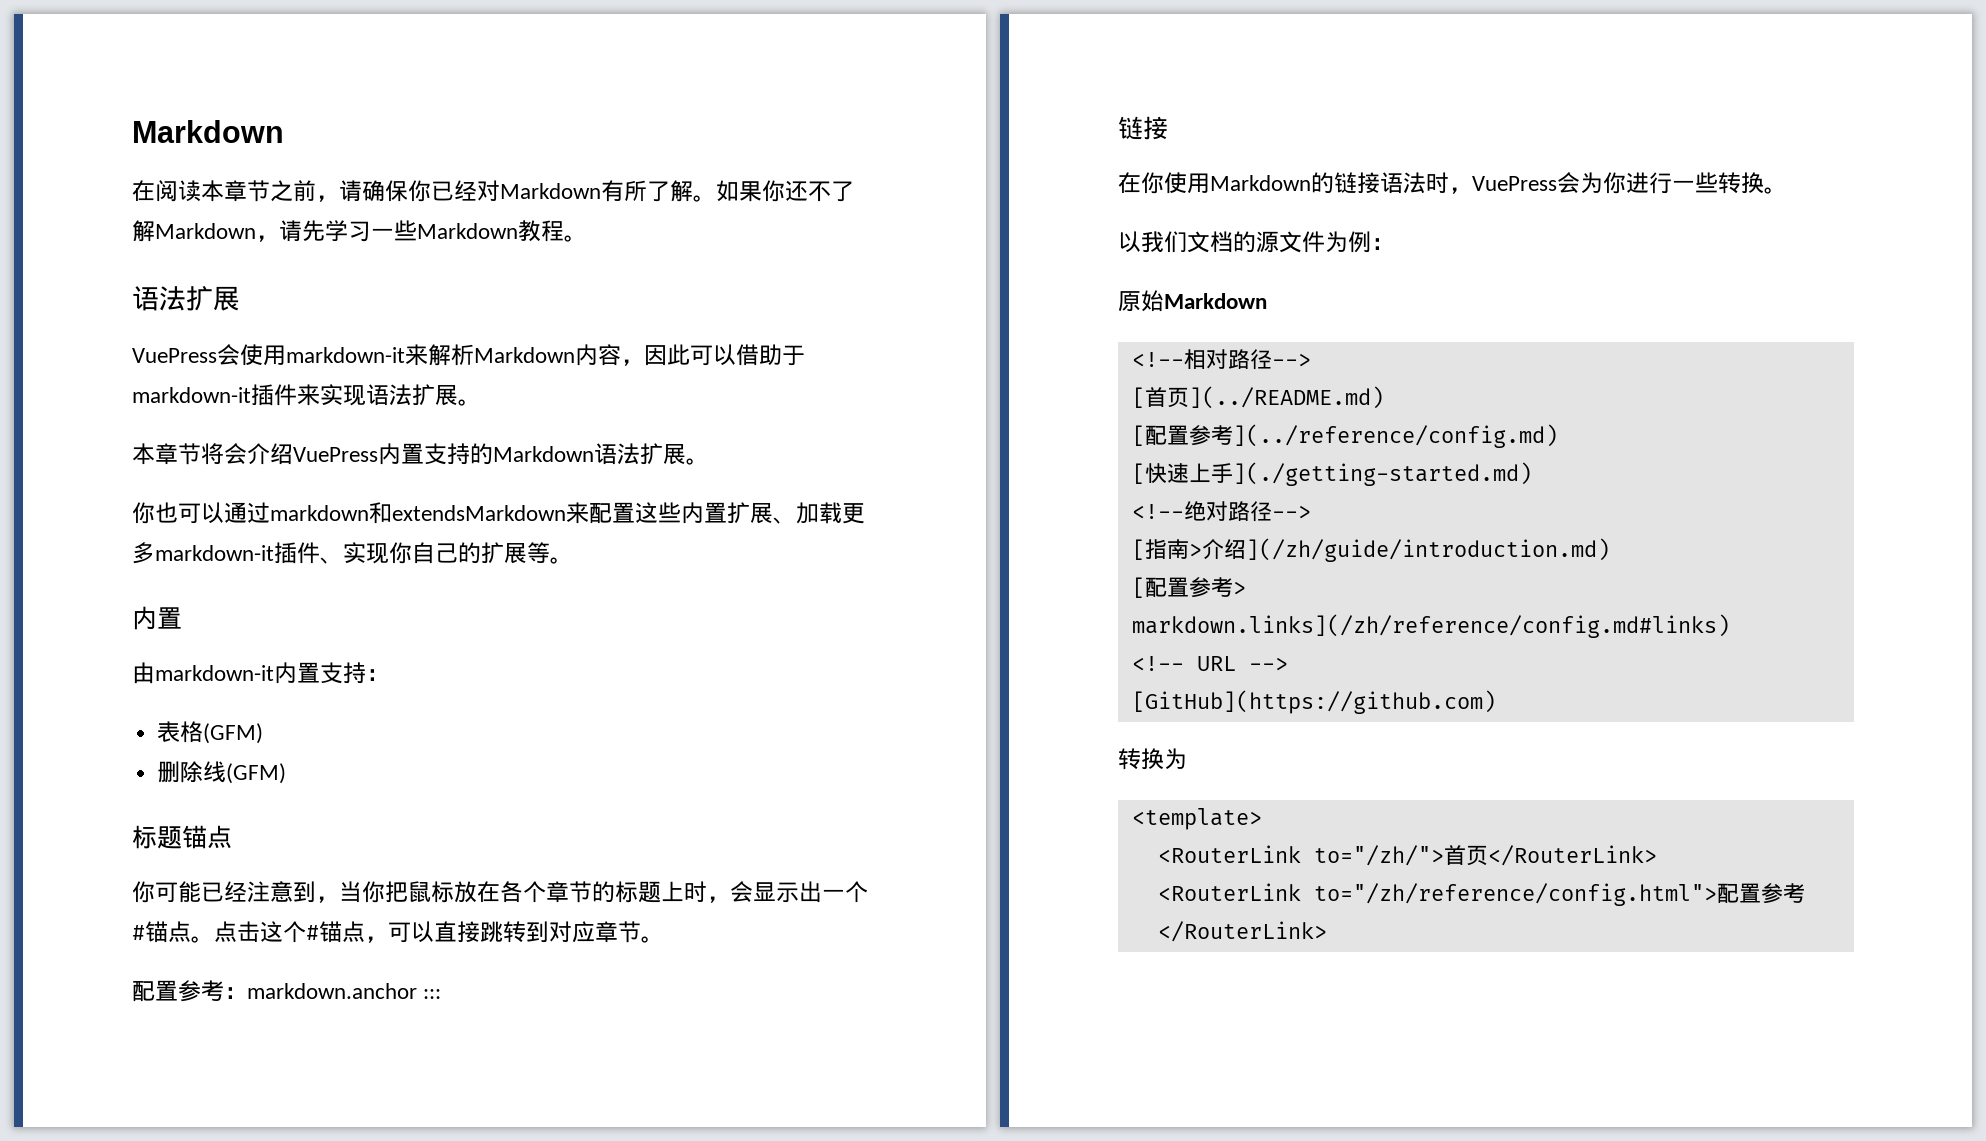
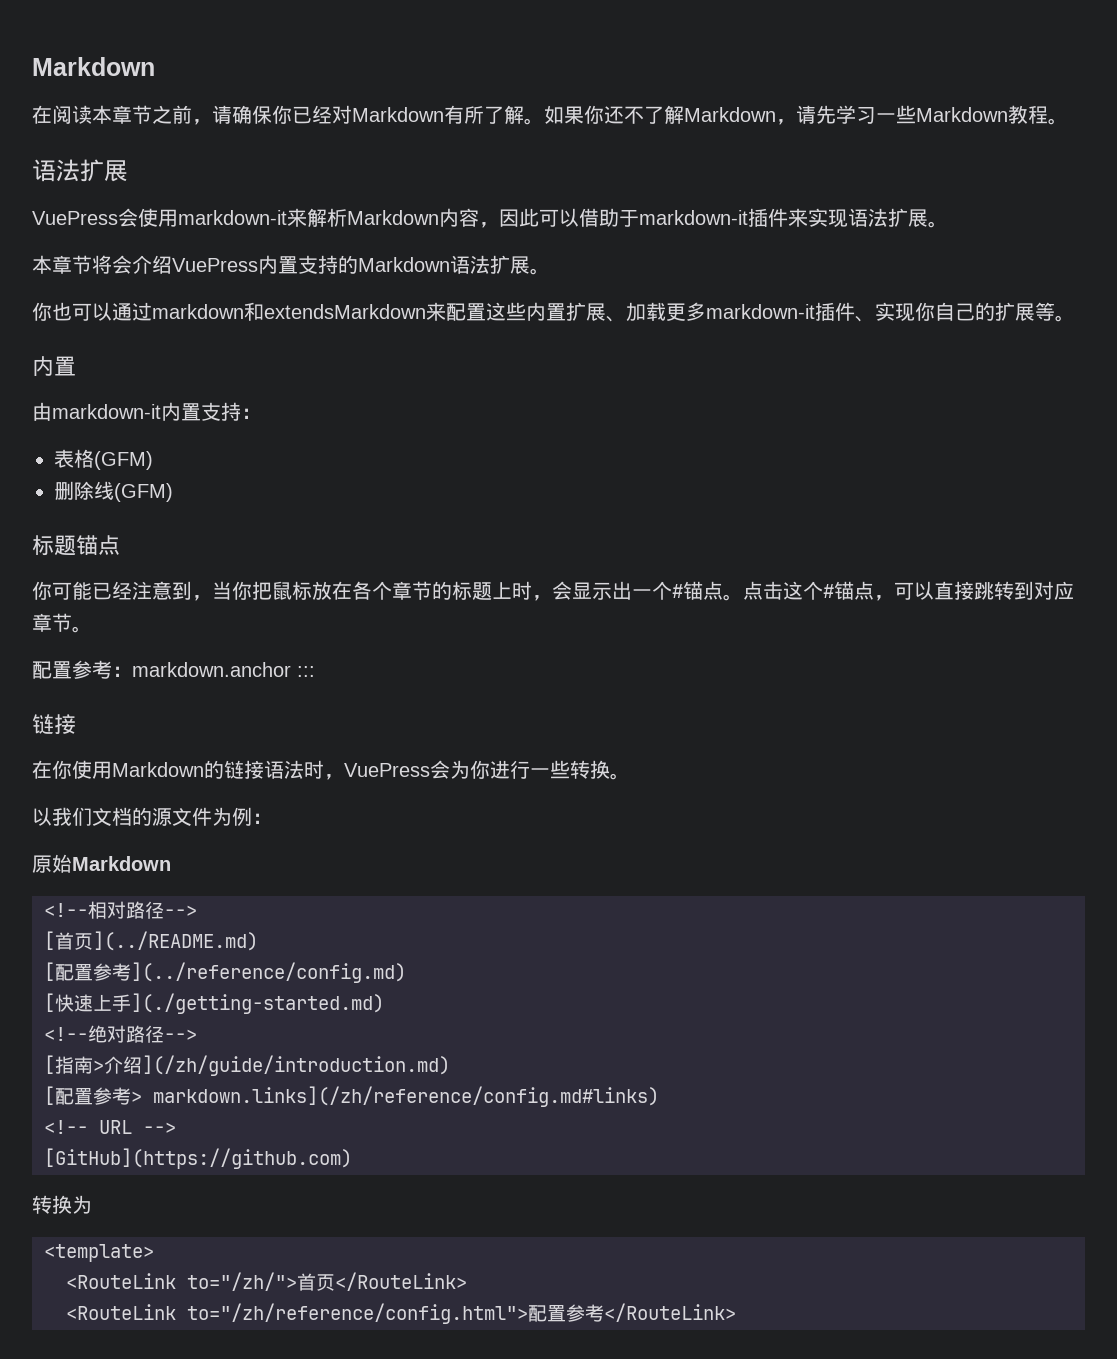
[1157,845,1301,863] <RouterLink -> [66,1273,176,1289] <RouteLink
[1487,845,1657,866] [1157,883,1301,901] </RouterLink> // <RouterLink -> [335,1272,467,1291] [66,1304,176,1320] </RouteLink> // <RouteLink
[1157,921,1327,942] </RouterLink> -> [604,1303,736,1322] </RouteLink>

